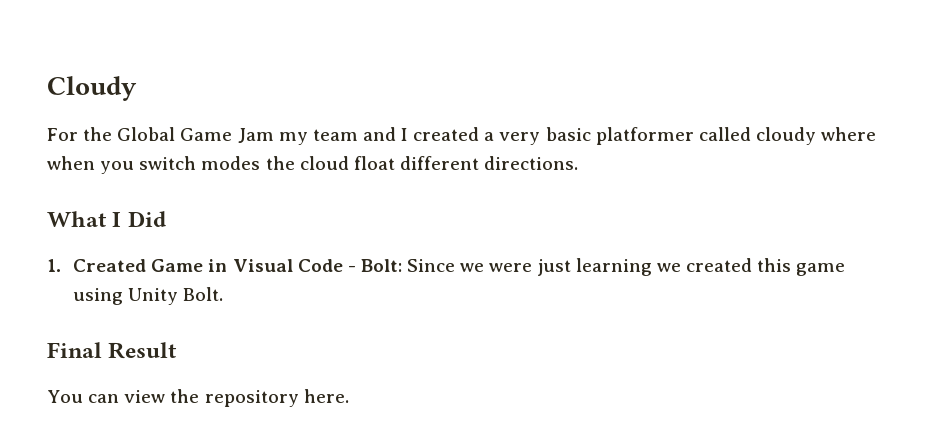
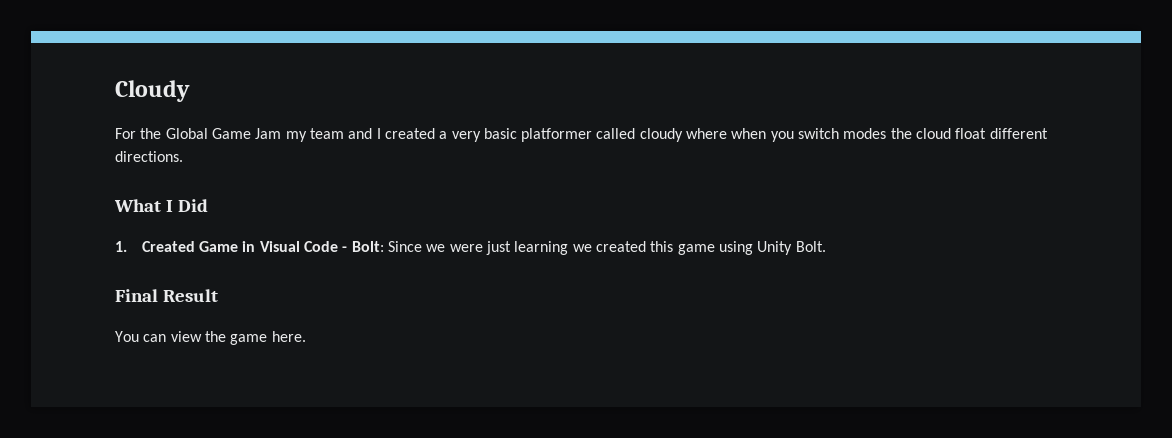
[204,390,299,407] repository -> [230,334,268,345] game

